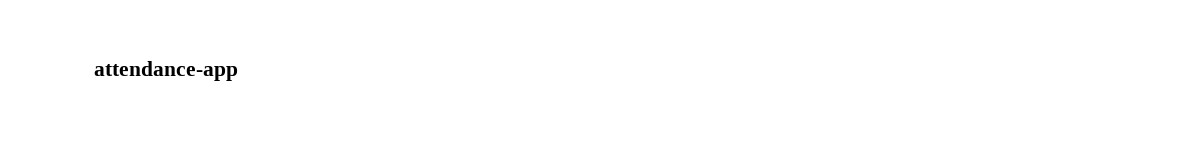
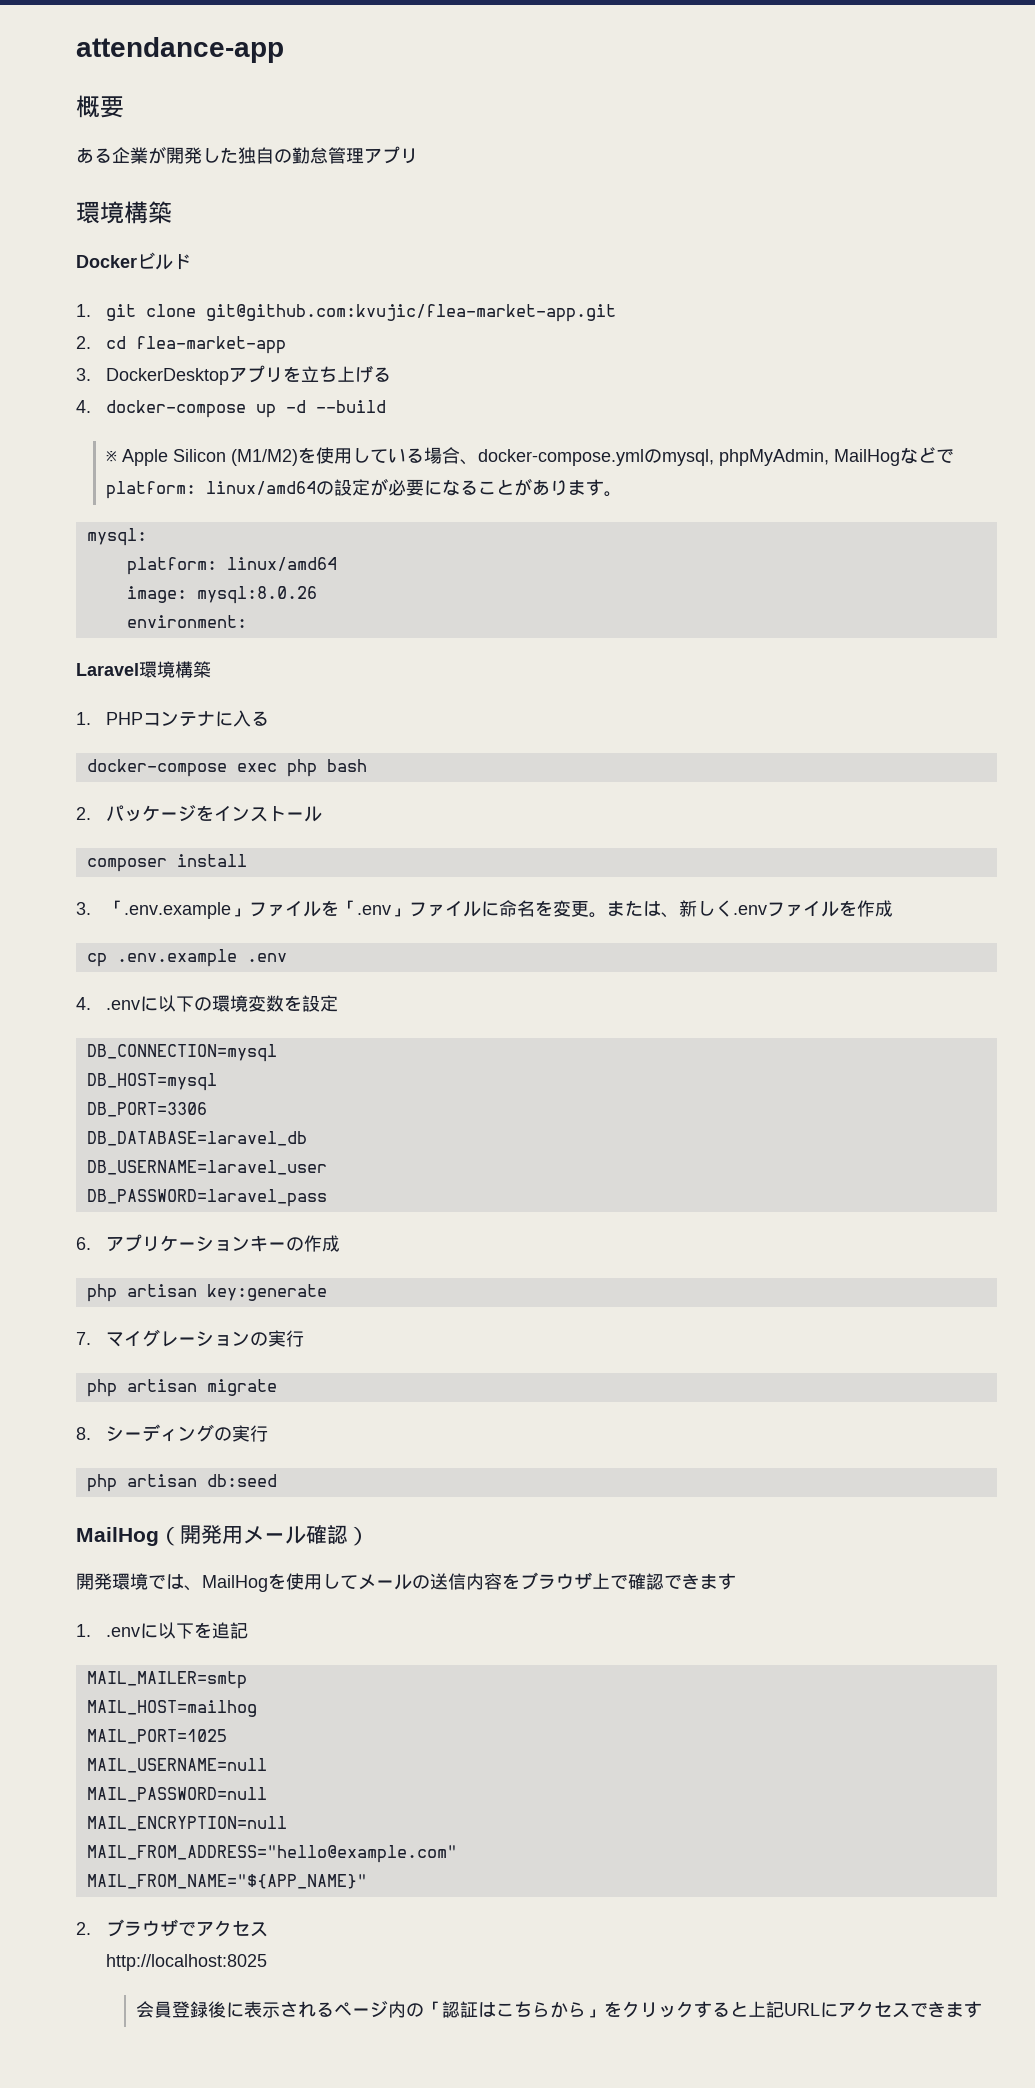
(238, 71) none -> [76,95,124,118] [76,146,418,164] [76,201,172,224] [76,252,191,270] [76,304,617,322] [76,336,287,354] [76,365,392,385] [76,400,387,418] [106,447,955,466] [106,478,623,499] [86,528,147,546] [126,557,337,575] [126,586,317,604] [126,615,247,628] [76,661,211,678] [76,710,270,727] [86,759,367,777] [76,805,323,822] [86,854,247,872] [76,900,894,919] [86,949,287,967] [76,995,339,1012] [86,1044,277,1062] [86,1073,217,1091] [86,1102,207,1117] [86,1131,307,1146] [86,1160,327,1175] [86,1189,327,1207] [76,1234,341,1252] [86,1284,327,1302] [76,1329,305,1347] [86,1379,277,1397] [76,1424,269,1442] [86,1474,277,1492] [76,1525,369,1546] [76,1572,736,1592] [76,1622,249,1639] [86,1671,247,1689] [86,1700,257,1717] [86,1729,227,1744] [86,1758,267,1773] [86,1787,267,1802] [86,1816,287,1831] [86,1845,457,1863] [86,1874,367,1889] [76,1919,269,1937] [106,1954,268,1971] [136,2001,983,2018] // 概要 // ある企業が開発した独自の勤怠管理アプリ // 環境構築 // Dockerビルド // 1. git clone git@github.com:kvujic/flea-market-app.git // 2. cd flea-market-app // 3. DockerDesktopアプリを立ち上げる // 4. docker-compose up -d --build // ※ Apple Silicon (M1/M2)を使用している場合、docker-compose.ymlのmysql, phpMyAdmin, MailHogなどでplatform: linux/amd64の設定が必要になることがあります。 // mysql: // platform: linux/amd64 // image: mysql:8.0.26 // environment: // Laravel環境構築 // 1. PHPコンテナに入る // docker-compose exec php bash // 2.パッケージをインストール // composer install // 3.「.env.example」ファイルを「.env」ファイルに命名を変更。または、新しく.envファイルを作成 // cp .env.example .env // 4. .envに以下の環境変数を設定 // DB_CONNECTION=mysql // DB_HOST=mysql // DB_PORT=3306 // DB_DATABASE=laravel_db // DB_USERNAME=laravel_user // DB_PASSWORD=laravel_pass // 6.アプリケーションキーの作成 // php artisan key:generate // 7.マイグレーションの実行 // php artisan migrate // 8.シーディングの実行 // php artisan db:seed // MailHog（開発用メール確認） // 開発環境では、MailHogを使用してメールの送信内容をブラウザ上で確認できます // 1. .envに以下を追記 // MAIL_MAILER=smtp // MAIL_HOST=mailhog // MAIL_PORT=1025 // MAIL_USERNAME=null // MAIL_PASSWORD=null // MAIL_ENCRYPTION=null // MAIL_FROM_ADDRESS="hello@example.com" // MAIL_FROM_NAME="${APP_NAME}" // 2.ブラウザでアクセス // http://localhost:8025 // 会員登録後に表示されるページ内の「認証はこちらから」をクリックすると上記URLにアクセスできます

